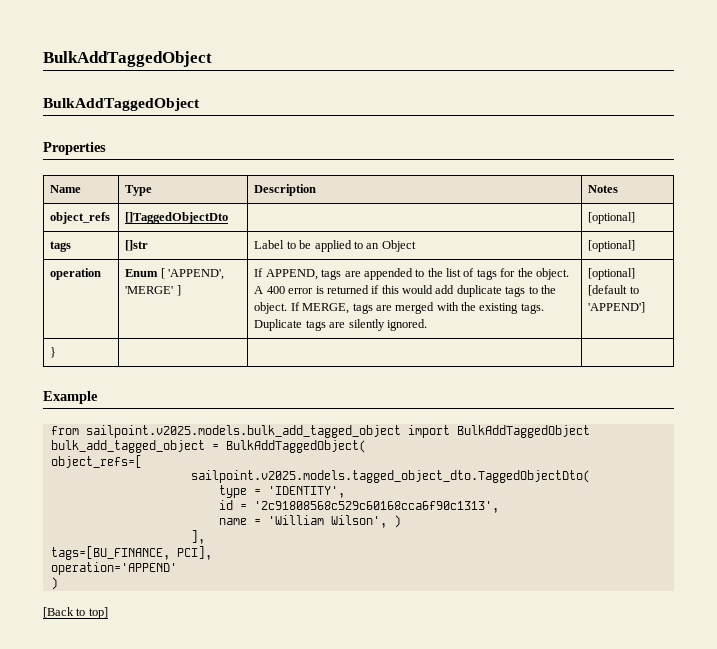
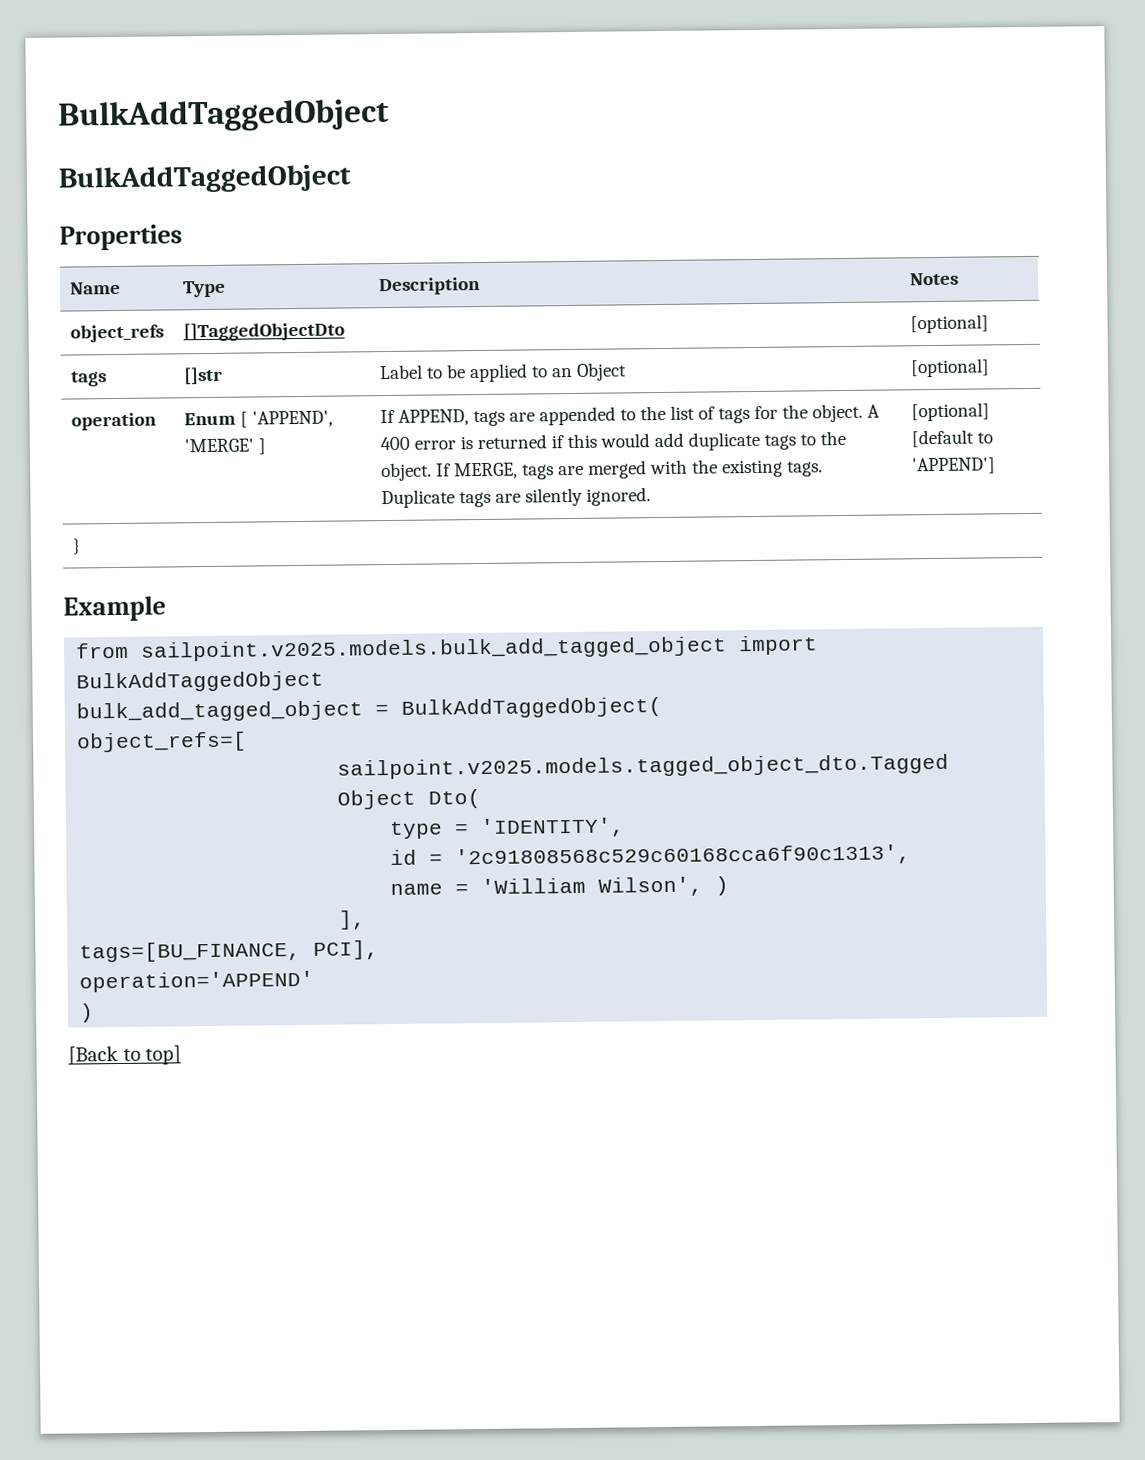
[190,470,590,483] sailpoint.v2025.models.tagged_object_dto.TaggedObjectDto( -> [337,753,950,780] [337,789,482,810] sailpoint.v2025.models.tagged_object_dto.Tagged Object Dto(

